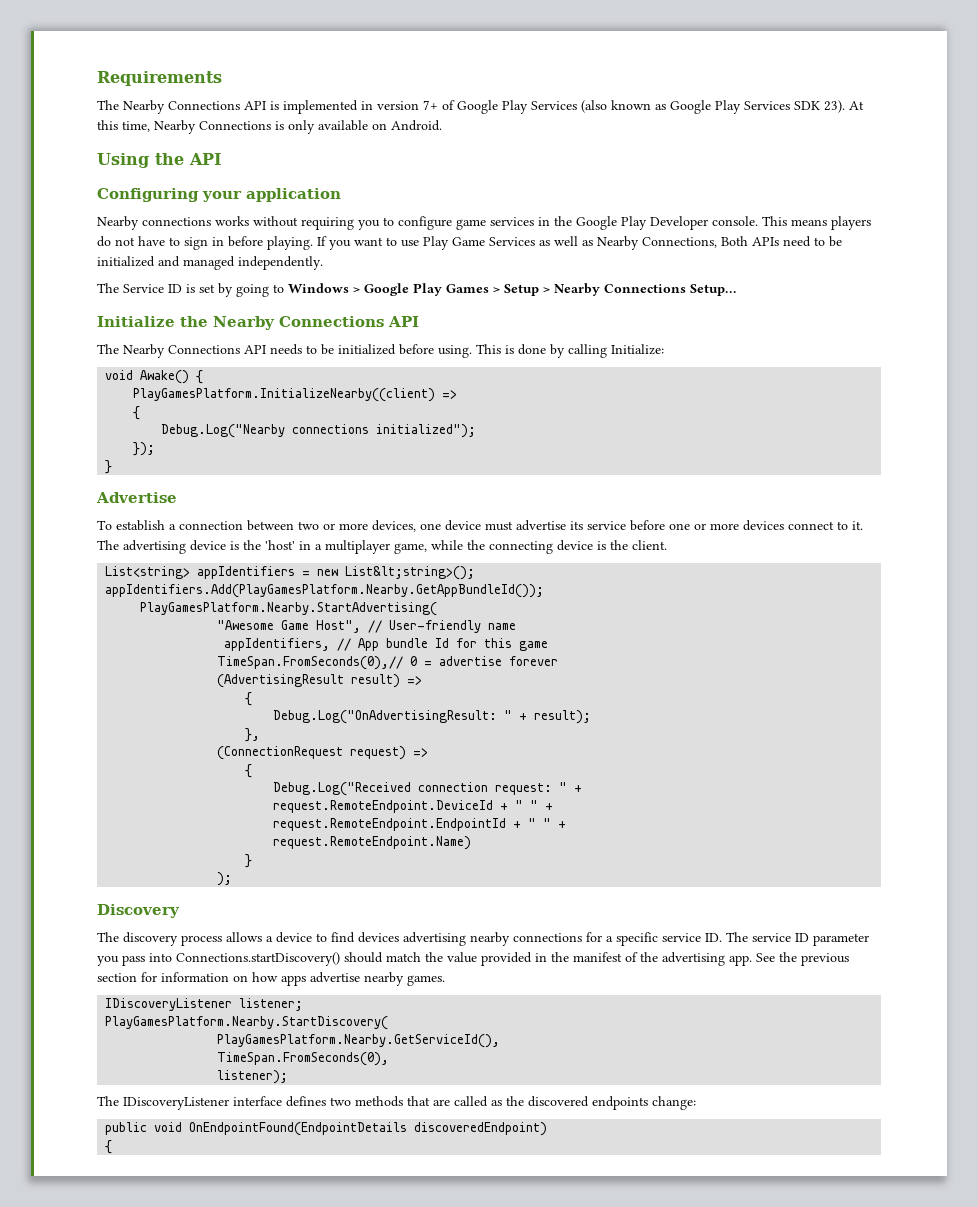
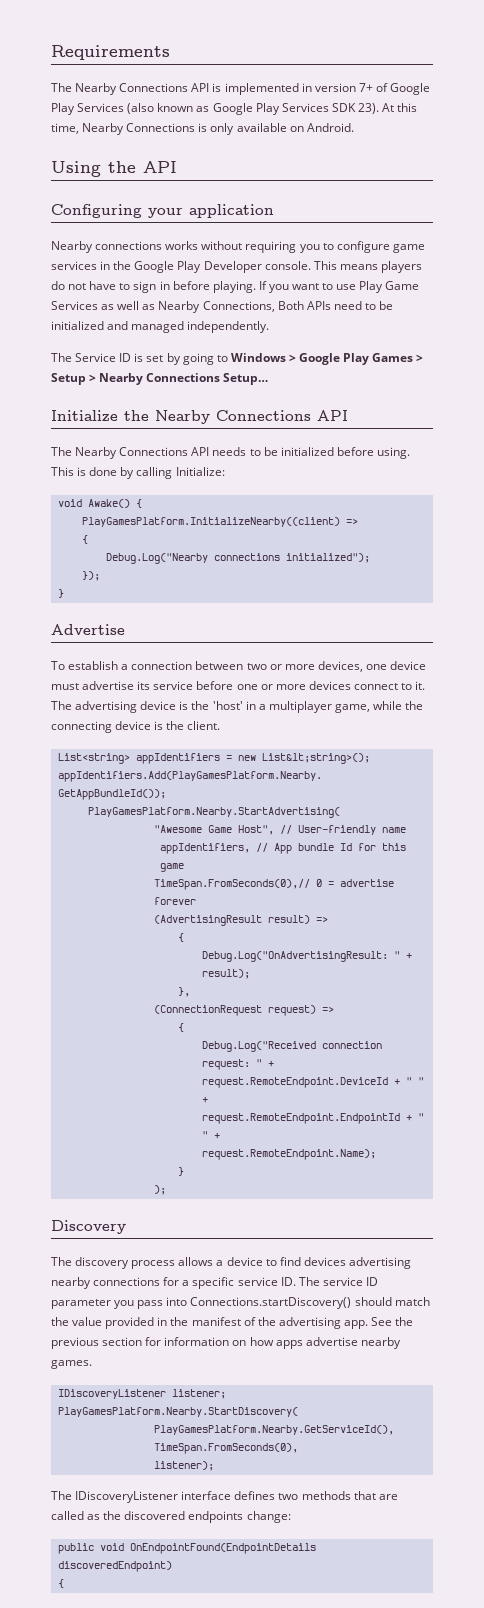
[273,836,472,850] request.RemoteEndpoint.Name) -> [201,1149,376,1160] request.RemoteEndpoint.Name);

